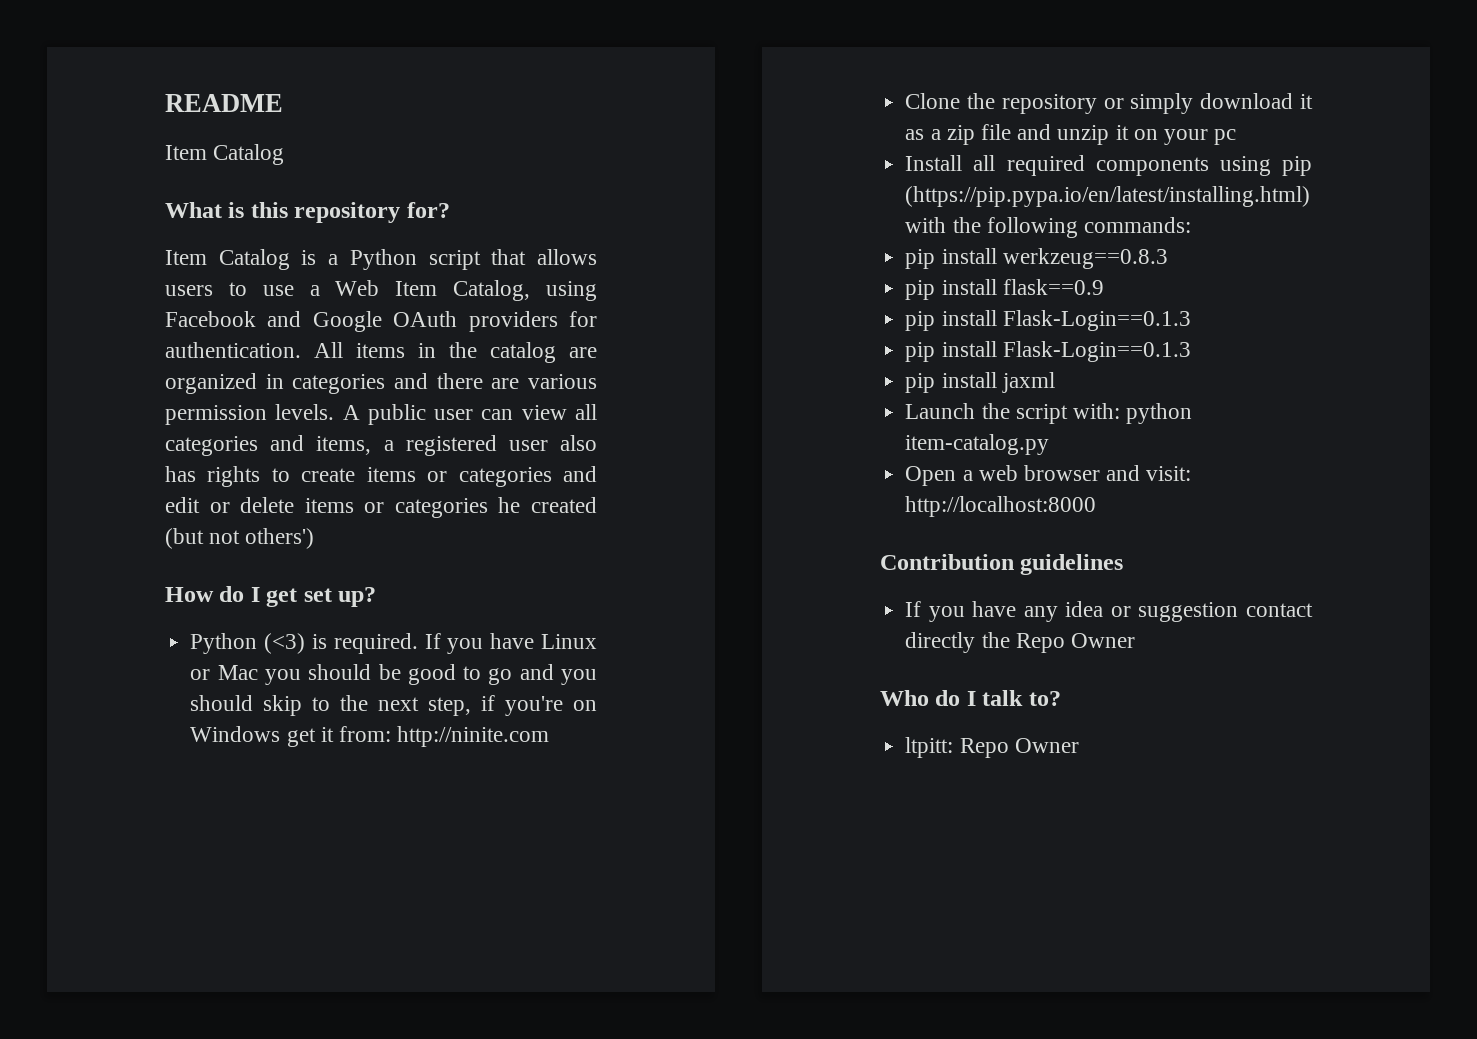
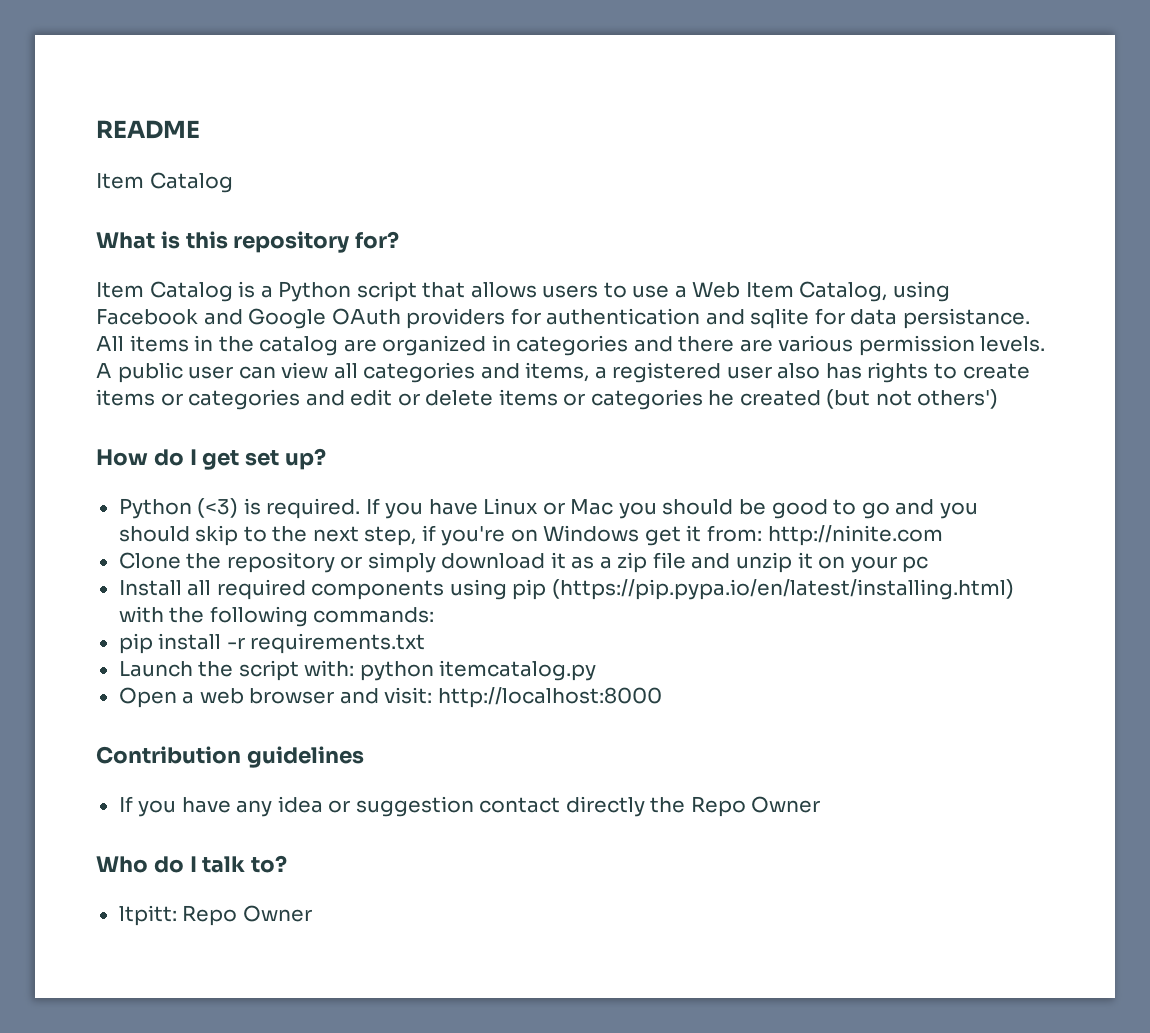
[165,342,301,358] authentication. -> [546,308,1030,329] authentication and sqlite for data persistance.
[1002,248,1168,269] [905,279,1104,300] [905,310,1191,331] [905,341,1191,362] [905,372,1055,393] werkzeug==0.8.3 // pip install flask==0.9 // pip install Flask-Login==0.1.3 // pip install Flask-Login==0.1.3 // pip install jaxml -> [226,633,426,654] -r requirements.txt
[905,434,1050,455] item-catalog.py -> [439,660,597,681] itemcatalog.py

